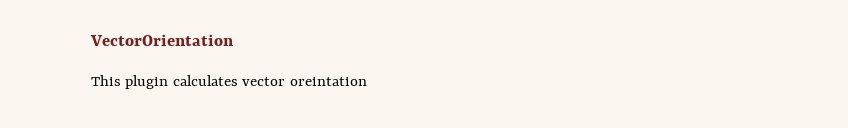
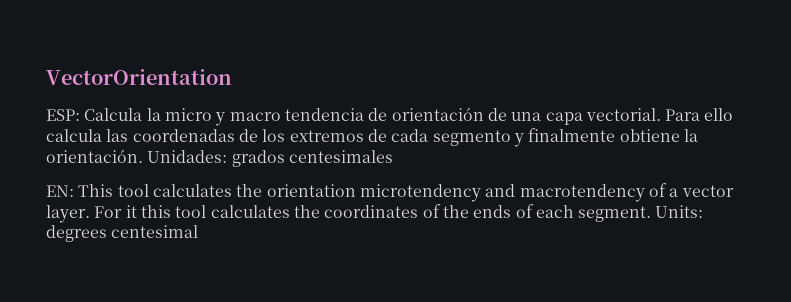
[91,75,367,89] This plugin calculates vector oreintation -> [46,107,734,126] [46,128,698,147] [46,149,393,167] [46,183,734,202] [46,204,704,223] [46,225,199,242] ESP: Calcula la micro y macro tendencia de orientación de una capa vectorial. Para ello calcula las coordenadas de los extremos de cada segmento y finalmente obtiene la orientación. Unidades: grados centesimales // EN: This tool calculates the orientation microtendency and macrotendency of a vector layer. For it this tool calculates the coordinates of the ends of each segment. Units: degrees centesimal

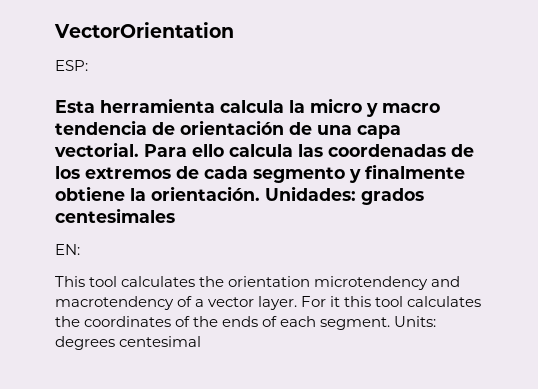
[84,108,143,121] Calcula -> [55,98,284,113] // Esta herramienta calcula
(74, 191) none -> (80, 249) //

